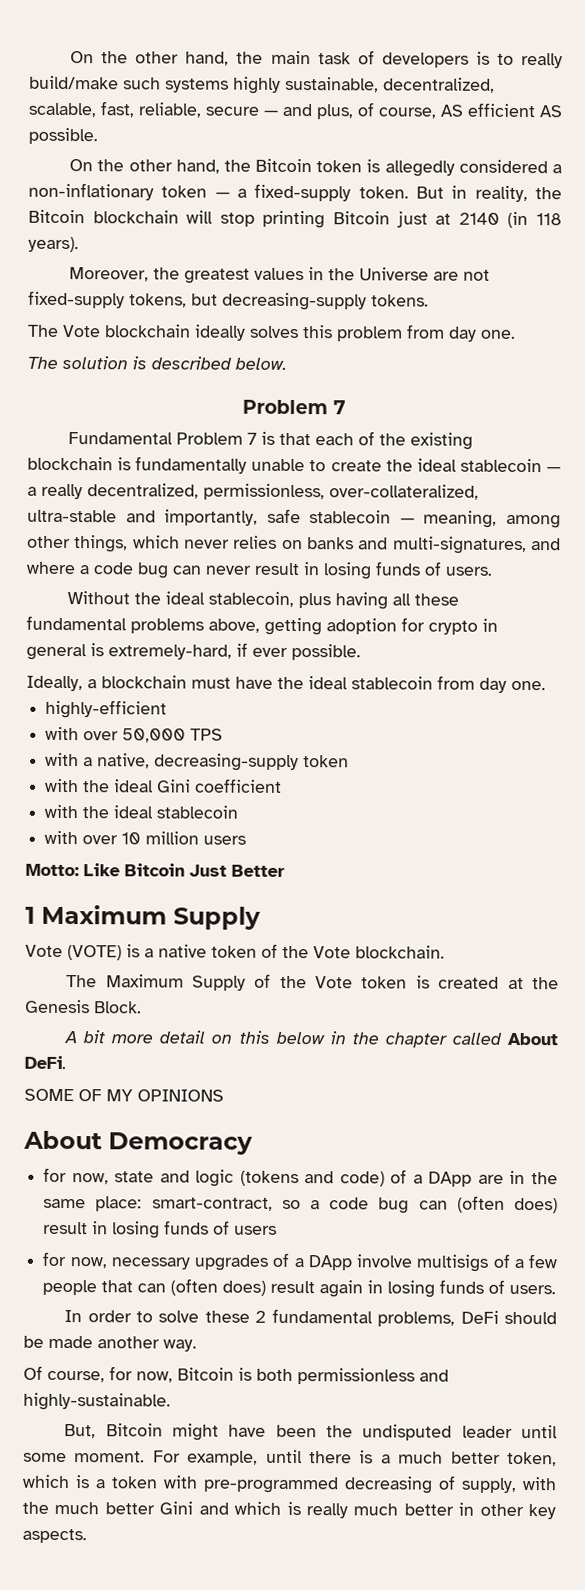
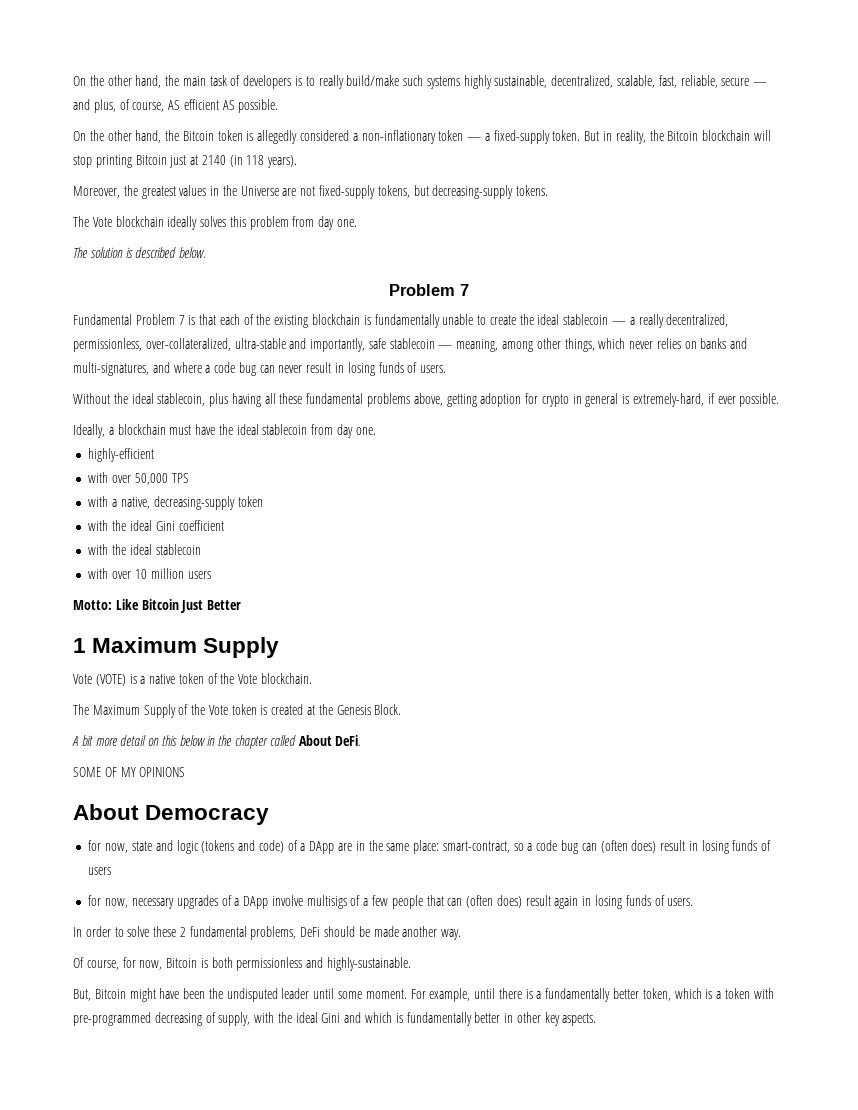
[398,1451,444,1464] much -> [545,988,611,1002] fundamentally
[54,1501,155,1515] much better -> [295,1012,318,1023] ideal
[305,1503,399,1519] really much -> [406,1012,472,1026] fundamentally

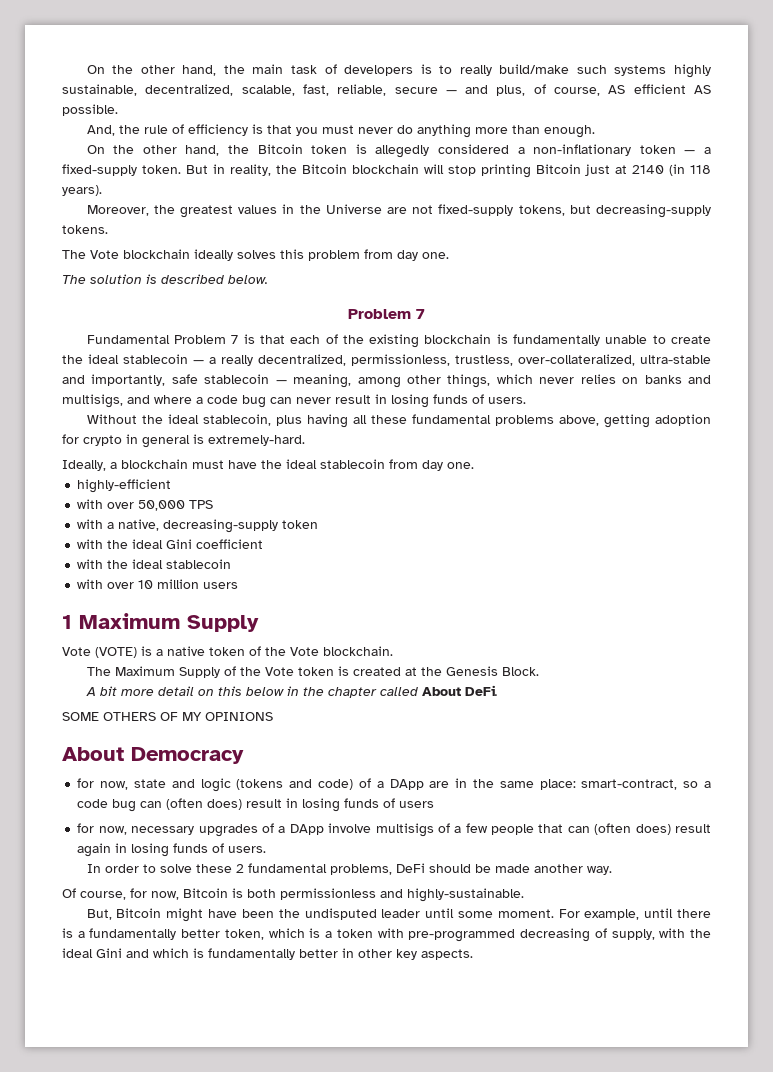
(279, 106) none -> [86,124,595,138] // And, the rule of efficiency is that you must never do anything more than enough.
(142, 345) none -> [455,355,513,366] trustless,
[73,362,149,376] multi-signatures, -> [62,394,123,408] multisigs,
[633,393,780,407] extremely-hard, if ever possible. -> [208,435,305,446] extremely-hard.
[73,599,242,613] // Motto: Like Bitcoin Just Better -> (239, 585) none
(101, 772) none -> [103,712,156,721] OTHERS

